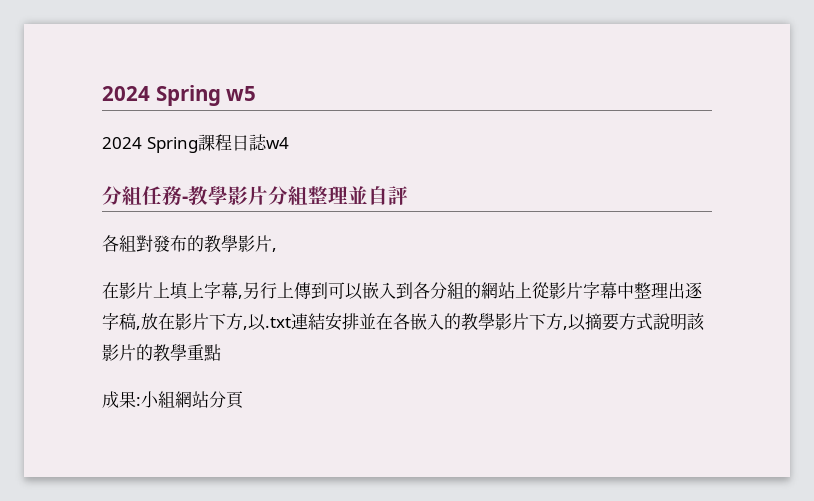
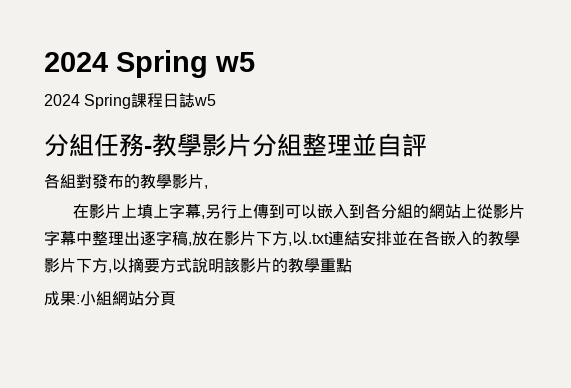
[265,137,289,149] w4 -> [194,94,217,106] w5

